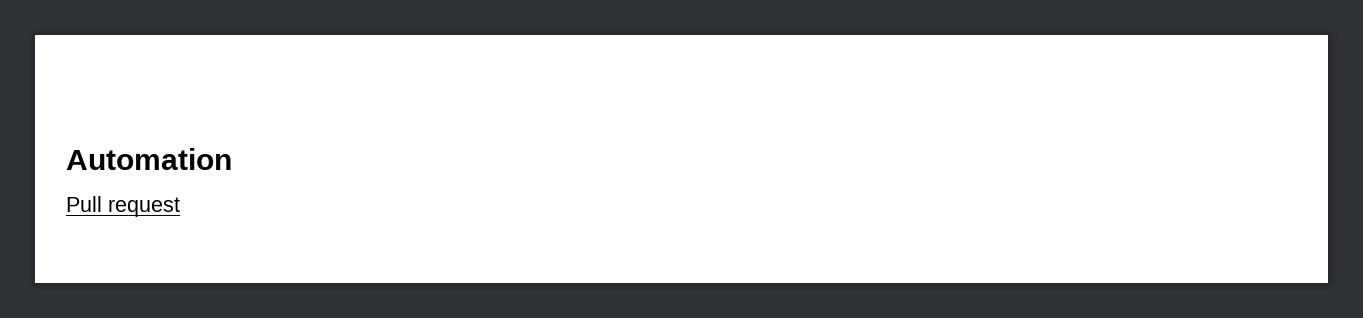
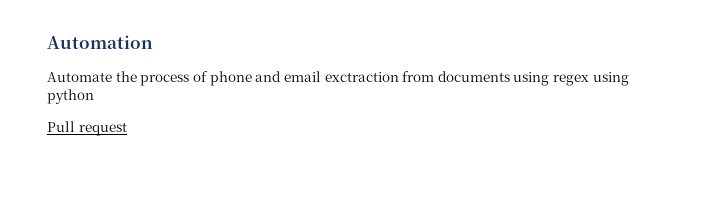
(232, 159) none -> [47,71,629,86] [47,89,94,104] // Automate the process of phone and email exctraction from documents using regex using python

